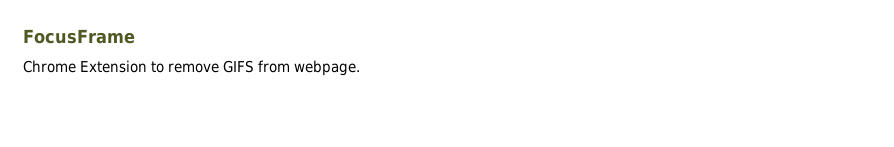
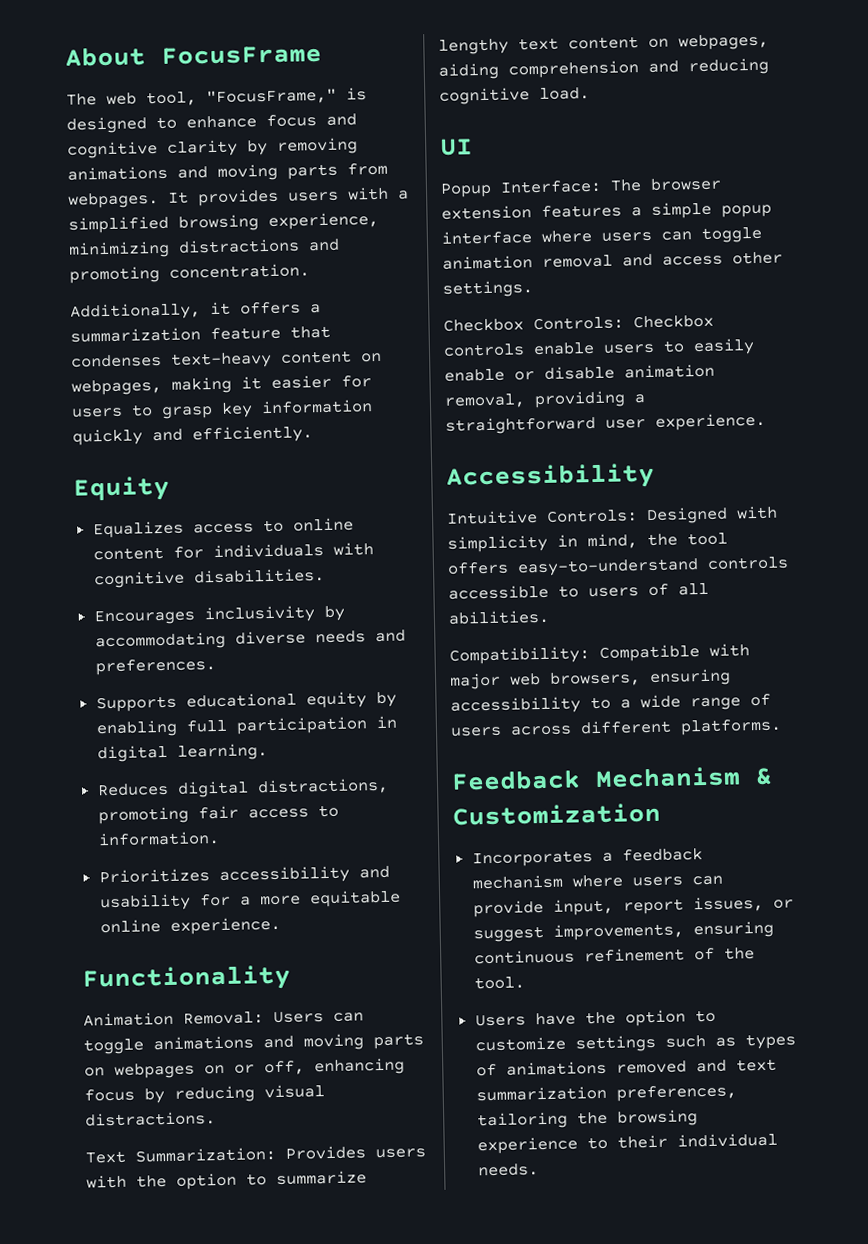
(23, 36) none -> [65,47,146,67] About
[23,60,361,76] Chrome Extension to remove GIFS from webpage. -> [66,87,367,107] [66,113,357,134] [67,137,358,159] [67,162,388,181] [68,186,409,209] [68,211,379,234] [68,238,340,259] [69,263,310,284] [70,301,321,321] [70,325,331,343] [71,350,382,369] [71,374,372,396] [71,399,373,419] [72,425,313,446] [73,475,170,502] [92,517,354,539] [92,542,374,561] [93,568,325,589] [93,605,345,626] [94,629,406,651] [94,658,216,676] [95,691,397,713] [95,715,397,738] [96,743,268,763] [96,777,389,798] [97,804,339,825] [97,831,220,847] [98,865,390,885] [98,889,401,912] [99,916,281,935] [82,964,291,993] [83,1011,364,1027] [83,1033,424,1055] [84,1057,405,1079] [84,1084,325,1104] [85,1111,216,1127] [85,1145,426,1164] [86,1170,367,1190] [438,33,769,55] [438,57,769,80] [439,87,590,105] [440,138,473,156] [440,177,722,198] [441,201,772,220] [441,226,763,245] [442,251,783,270] [442,280,533,298] [443,314,714,332] [443,338,755,357] [444,363,715,382] [444,390,645,409] [445,412,766,435] [446,462,655,491] [446,505,778,525] [447,532,728,553] [447,556,789,577] [448,582,709,600] [448,609,550,625] [449,643,750,665] [449,668,731,690] [450,693,771,715] [450,718,782,737] [451,766,773,791] [452,802,661,826] [471,848,703,868] [471,874,723,890] [472,895,794,918] [472,920,774,943] [473,947,755,965] [473,976,525,990] [474,1009,716,1027] [474,1033,796,1053] [475,1058,777,1077] [475,1084,737,1102] [476,1109,698,1130] [476,1132,778,1155] [477,1163,539,1177] The web tool, "FocusFrame," is designed to enhance focus and cognitive clarity by removing animations and moving parts from webpages. It provides users with a simplified browsing experience, minimizing distractions and promoting concentration. // Additionally, it offers a summarization feature that condenses text-heavy content on webpages, making it easier for users to grasp key information quickly and efficiently. // Equity // Equalizes access to online content for individuals with cognitive disabilities. // Encourages inclusivity by accommodating diverse needs and preferences. // Supports educational equity by enabling full participation in digital learning. // Reduces digital distractions, promoting fair access to information. // Prioritizes accessibility and usability for a more equitable online experience. // Functionality // Animation Removal: Users can toggle animations and moving parts on webpages on or off, enhancing focus by reducing visual distractions. // Text Summarization: Provides users with the option to summarize lengthy text content on webpages, aiding comprehension and reducing cognitive load. // UI // Popup Interface: The browser extension features a simple popup interface where users can toggle animation removal and access other settings. // Checkbox Controls: Checkbox controls enable users to easily enable or disable animation removal, providing a straightforward user experience. // Accessibility // Intuitive Controls: Designed with simplicity in mind, the tool offers easy-to-understand controls accessible to users of all abilities. // Compatibility: Compatible with major web browsers, ensuring accessibility to a wide range of users across different platforms. // Feedback Mechanism & Customization // Incorporates a feedback mechanism where users can provide input, report issues, or suggest improvements, ensuring continuous refinement of the tool. // Users have the option to customize settings such as types of animations removed and text summarization preferences, tailoring the browsing experience to their individual needs.

